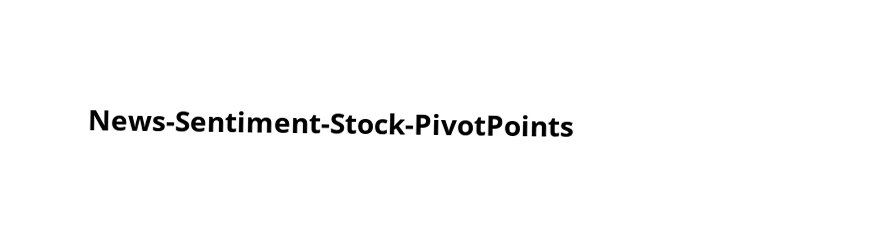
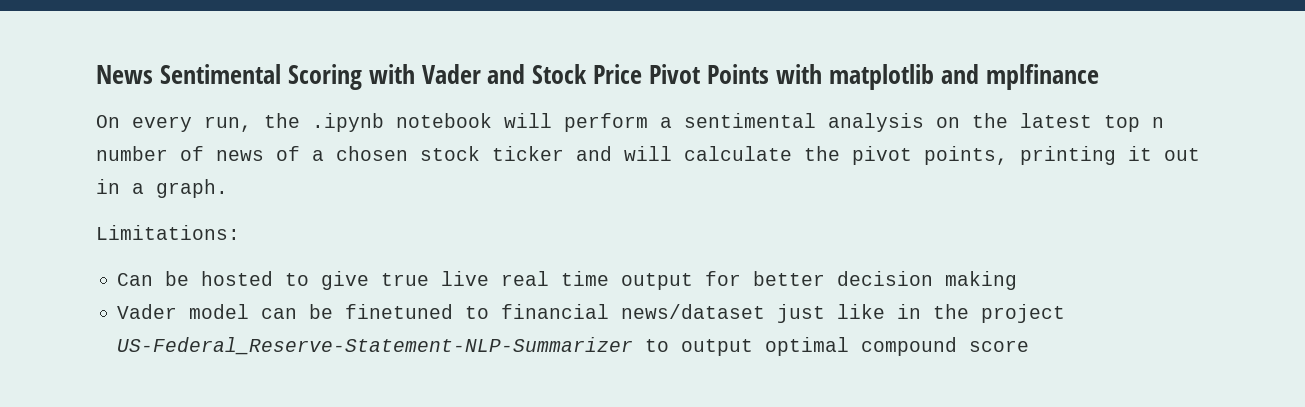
[87,109,575,137] News-Sentiment-Stock-PivotPoints -> [96,64,1099,90] [96,113,1164,132] [96,146,1200,165] [96,179,228,198] [96,225,240,240] [117,271,1018,290] [117,304,1066,323] [117,337,1030,356] News Sentimental Scoring with Vader and Stock Price Pivot Points with matplotlib and mplfinance // On every run, the .ipynb notebook will perform a sentimental analysis on the latest top n number of news of a chosen stock ticker and will calculate the pivot points, printing it out in a graph. // Limitations: // Can be hosted to give true live real time output for better decision making // Vader model can be finetuned to financial news/dataset just like in the project US-Federal_Reserve-Statement-NLP-Summarizer to output optimal compound score

